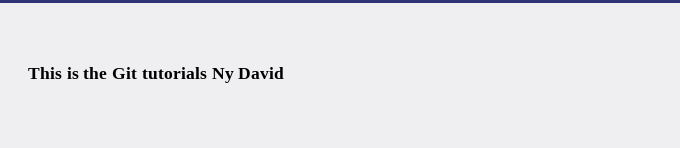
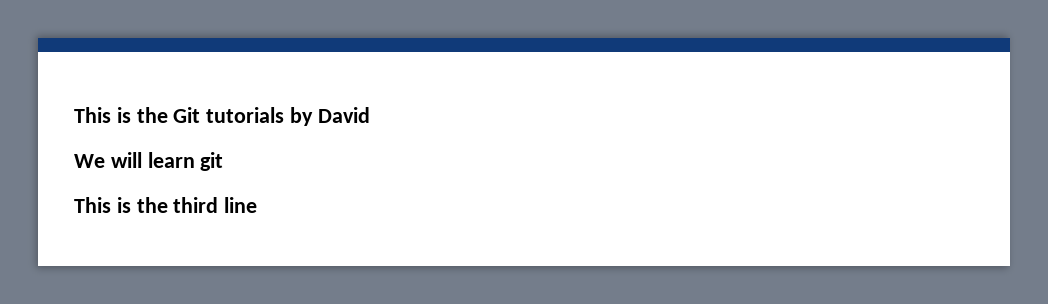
[211,68,234,83] Ny -> [290,107,314,126] by
(285, 73) none -> [74,152,224,171] [74,197,258,213] // We will learn git // This is the third line

